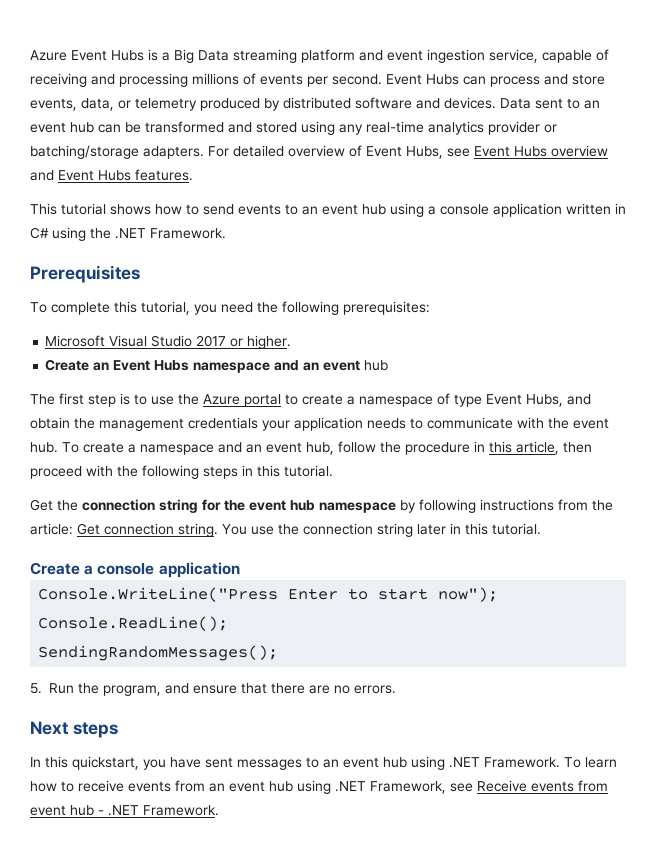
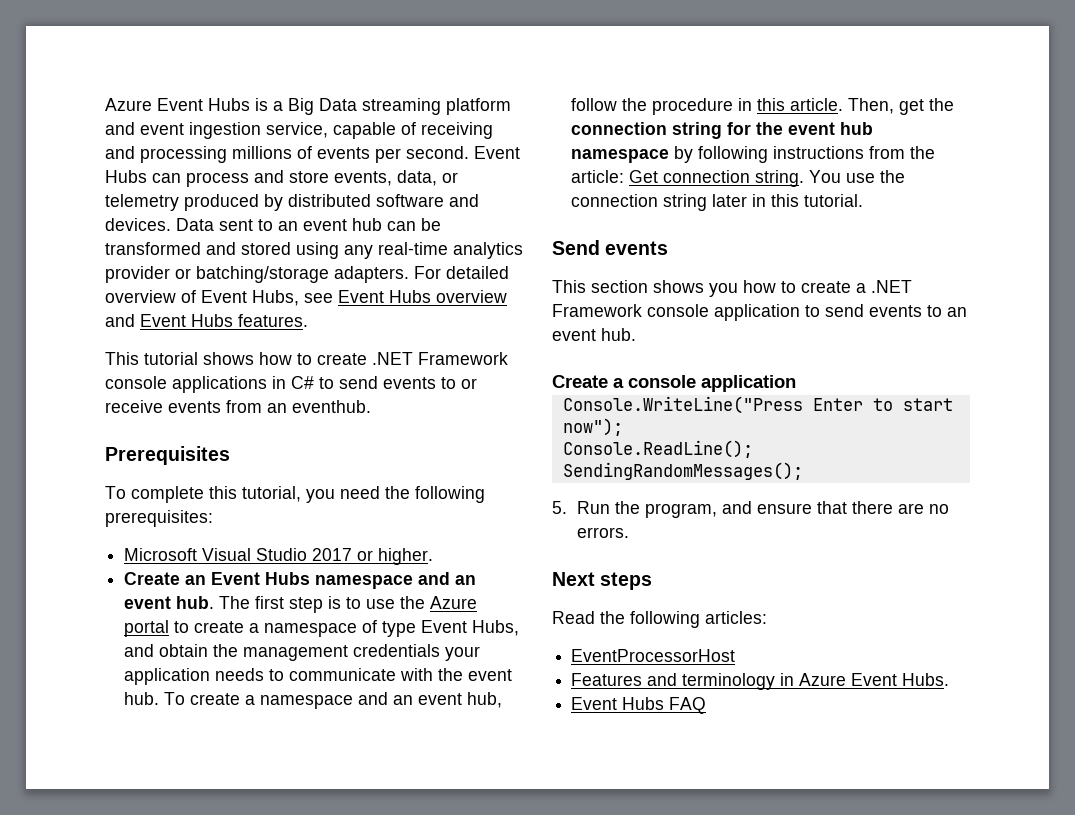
[203,203,626,217] [30,227,226,241] send events to an event hub using a console application written in C# using the .NET Framework. -> [317,352,508,365] [105,376,477,393] [105,400,371,413] create .NET Framework console applications in C# to send events to or receive events from an eventhub.
[364,360,389,371] hub // -> [176,596,215,609] hub.
[516,441,592,455] [30,465,333,479] [30,499,53,511] article, then proceed with the following steps in this tutorial. // Get -> [790,98,925,115] article. Then, get
(541, 529) none -> [552,240,669,255] [552,280,912,297] [552,304,967,321] [552,328,636,341] // Send events // This section shows you how to create a .NET Framework console application to send events to an event hub.
[30,756,617,770] [30,780,608,794] [30,805,219,816] In this quickstart, you have sent messages to an event hub using .NET Framework. To learn how to receive events from an event hub using .NET Framework, see Receive events from event hub - .NET Framework. -> [552,611,767,628] [571,649,736,662] [571,673,950,690] [571,697,707,714] Read the following articles: // EventProcessorHost // Features and terminology in Azure Event Hubs. // Event Hubs FAQ

